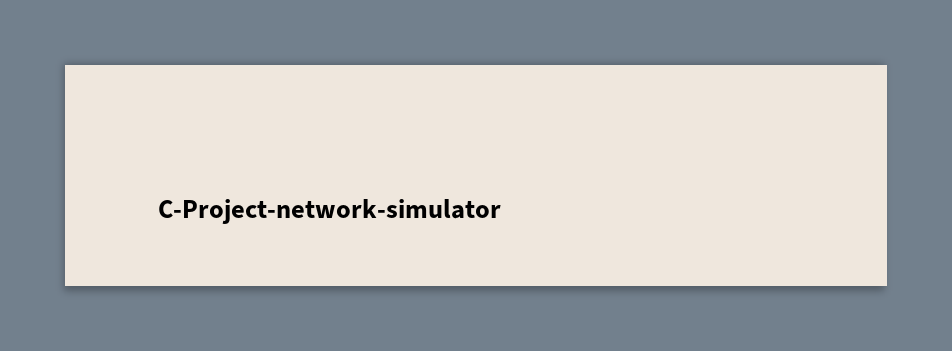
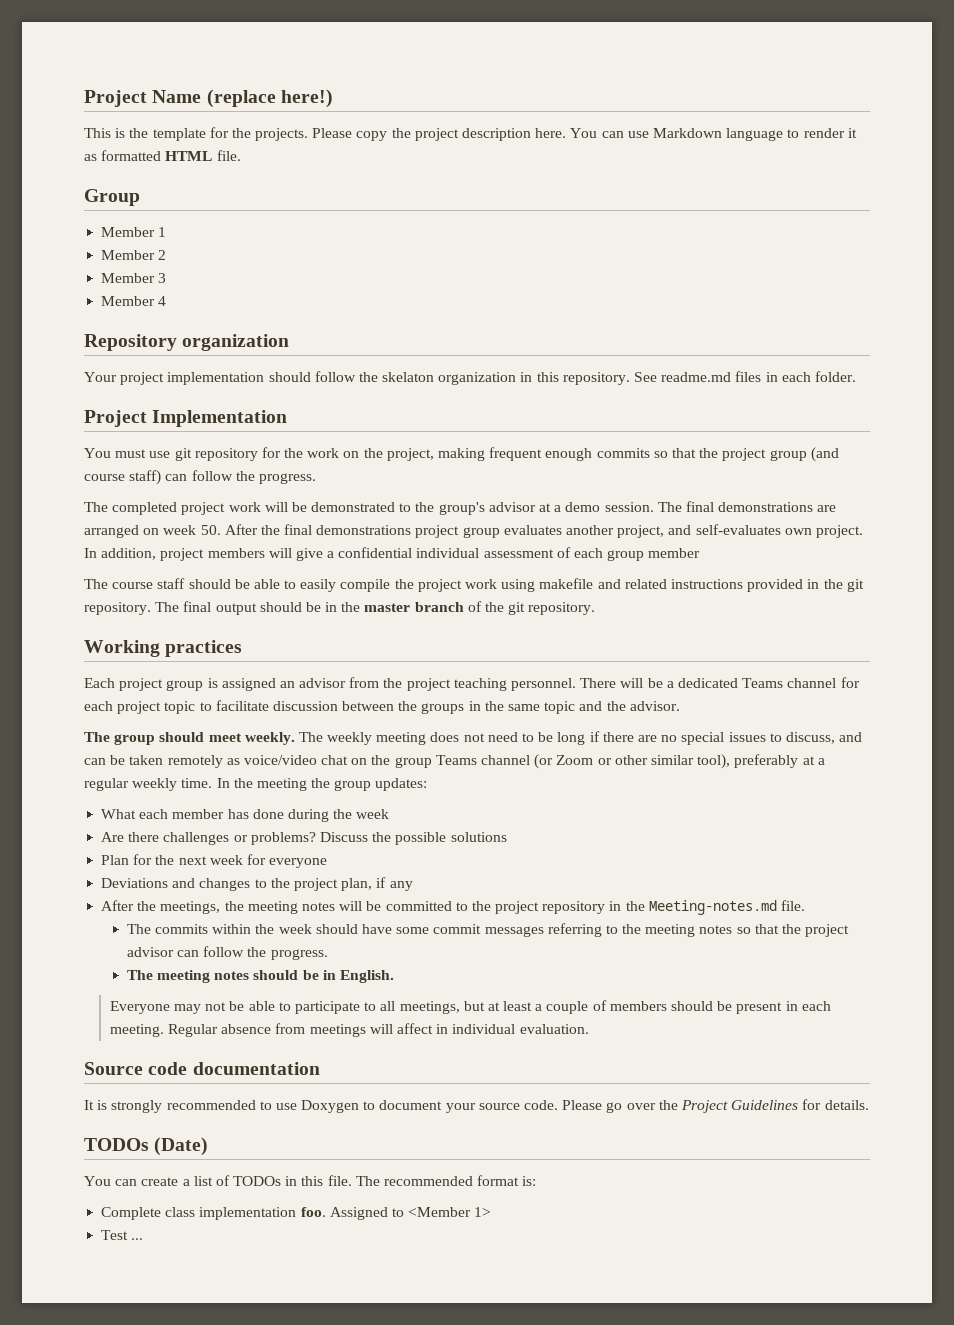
[158,199,501,224] C-Project-network-simulator -> [84,89,333,108] [84,127,857,141] [84,150,241,161] [84,189,140,206] [101,227,167,237] [101,250,167,260] [101,273,167,283] [101,296,167,306] [84,334,290,351] [84,371,856,385] [84,410,288,427] [84,447,839,462] [84,470,316,485] [84,501,837,515] [84,524,863,538] [84,547,701,561] [84,578,864,592] [84,601,596,615] [84,640,243,657] [84,677,860,691] [84,700,680,714] [84,731,863,745] [84,754,825,769] [84,778,428,791] [101,809,390,822] [101,832,507,845] [101,854,328,868] [101,877,413,891] [101,900,806,915] [126,923,850,937] [126,946,328,960] [126,970,394,983] [109,1000,831,1014] [109,1023,589,1037] [84,1062,320,1075] [84,1099,869,1113] [84,1137,209,1156] [84,1175,537,1186] [101,1207,492,1220] [101,1230,144,1240] Project Name (replace here!) // This is the template for the projects. Please copy the project description here. You can use Markdown language to render it as formatted HTML file. // Group // Member 1 // Member 2 // Member 3 // Member 4 // Repository organization // Your project implementation should follow the skelaton organization in this repository. See readme.md files in each folder. // Project Implementation // You must use git repository for the work on the project, making frequent enough commits so that the project group (and course staff) can follow the progress. // The completed project work will be demonstrated to the group's advisor at a demo session. The final demonstrations are arranged on week 50. After the final demonstrations project group evaluates another project, and self-evaluates own project. In addition, project members will give a confidential individual assessment of each group member // The course staff should be able to easily compile the project work using makefile and related instructions provided in the git repository. The final output should be in the master branch of the git repository. // Working practices // Each project group is assigned an advisor from the project teaching personnel. There will be a dedicated Teams channel for each project topic to facilitate discussion between the groups in the same topic and the advisor. // The group should meet weekly. The weekly meeting does not need to be long if there are no special issues to discuss, and can be taken remotely as voice/video chat on the group Teams channel (or Zoom or other similar tool), preferably at a regular weekly time. In the meeting the group updates: // What each member has done during the week // Are there challenges or problems? Discuss the possible solutions // Plan for the next week for everyone // Deviations and changes to the project plan, if any // After the meetings, the meeting notes will be committed to the project repository in the Meeting-notes.md file. // The commits within the week should have some commit messages referring to the meeting notes so that the project advisor can follow the progress. // The meeting notes should be in English. // Everyone may not be able to participate to all meetings, but at least a couple of members should be present in each meeting. Regular absence from meetings will affect in individual evaluation. // Source code documentation // It is strongly recommended to use Doxygen to document your source code. Please go over the Project Guidelines for details. // TODOs (Date) // You can create a list of TODOs in this file. The recommended format is: // Complete class implementation foo. Assigned to <Member 1> // Test ...

